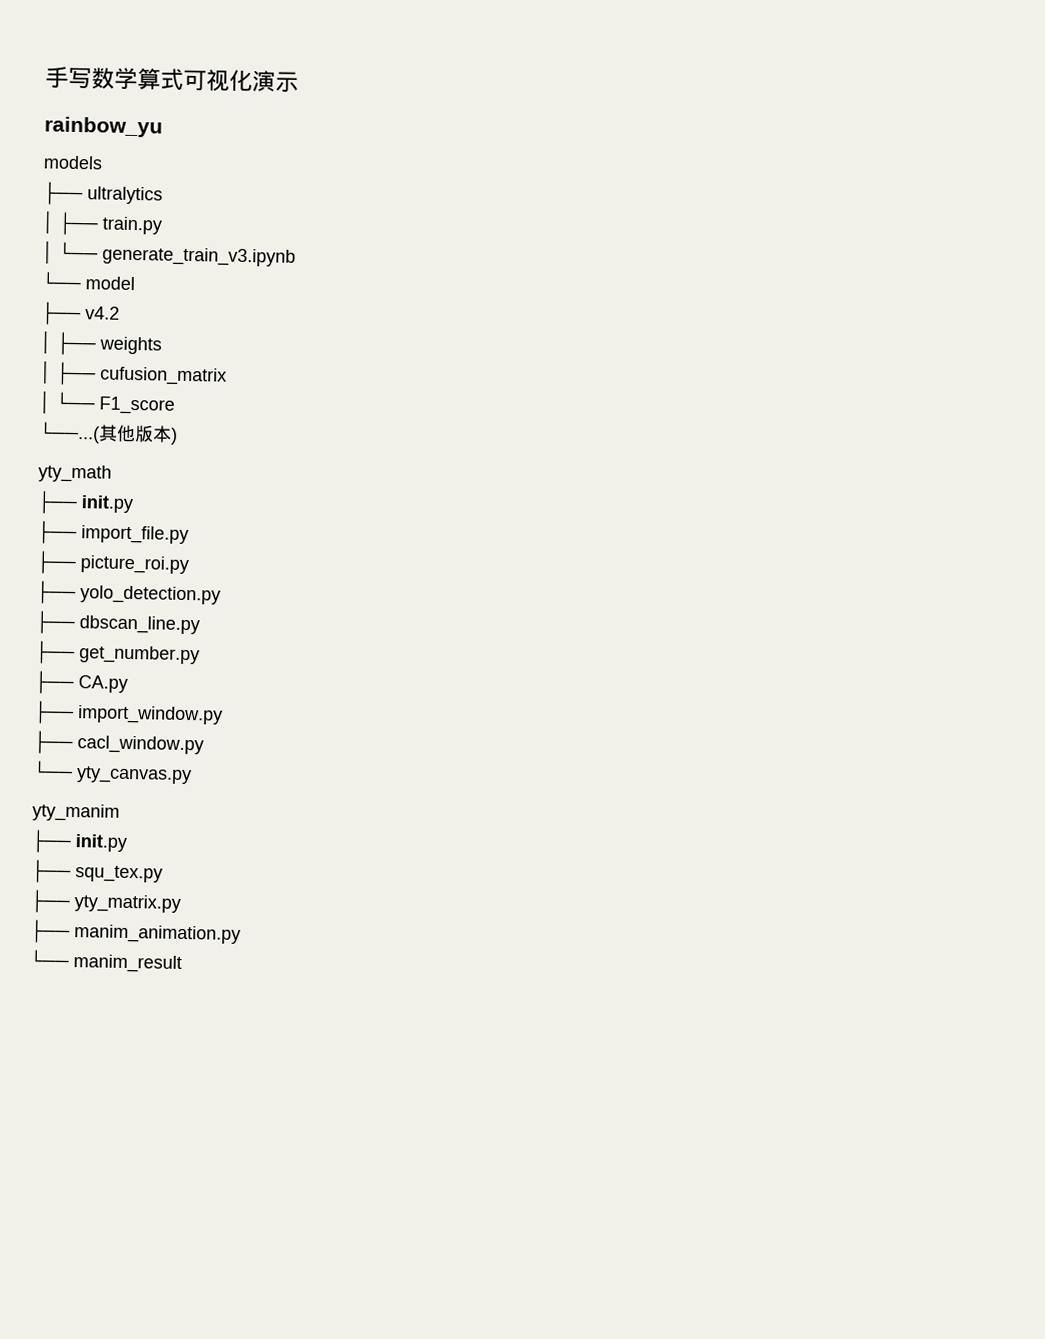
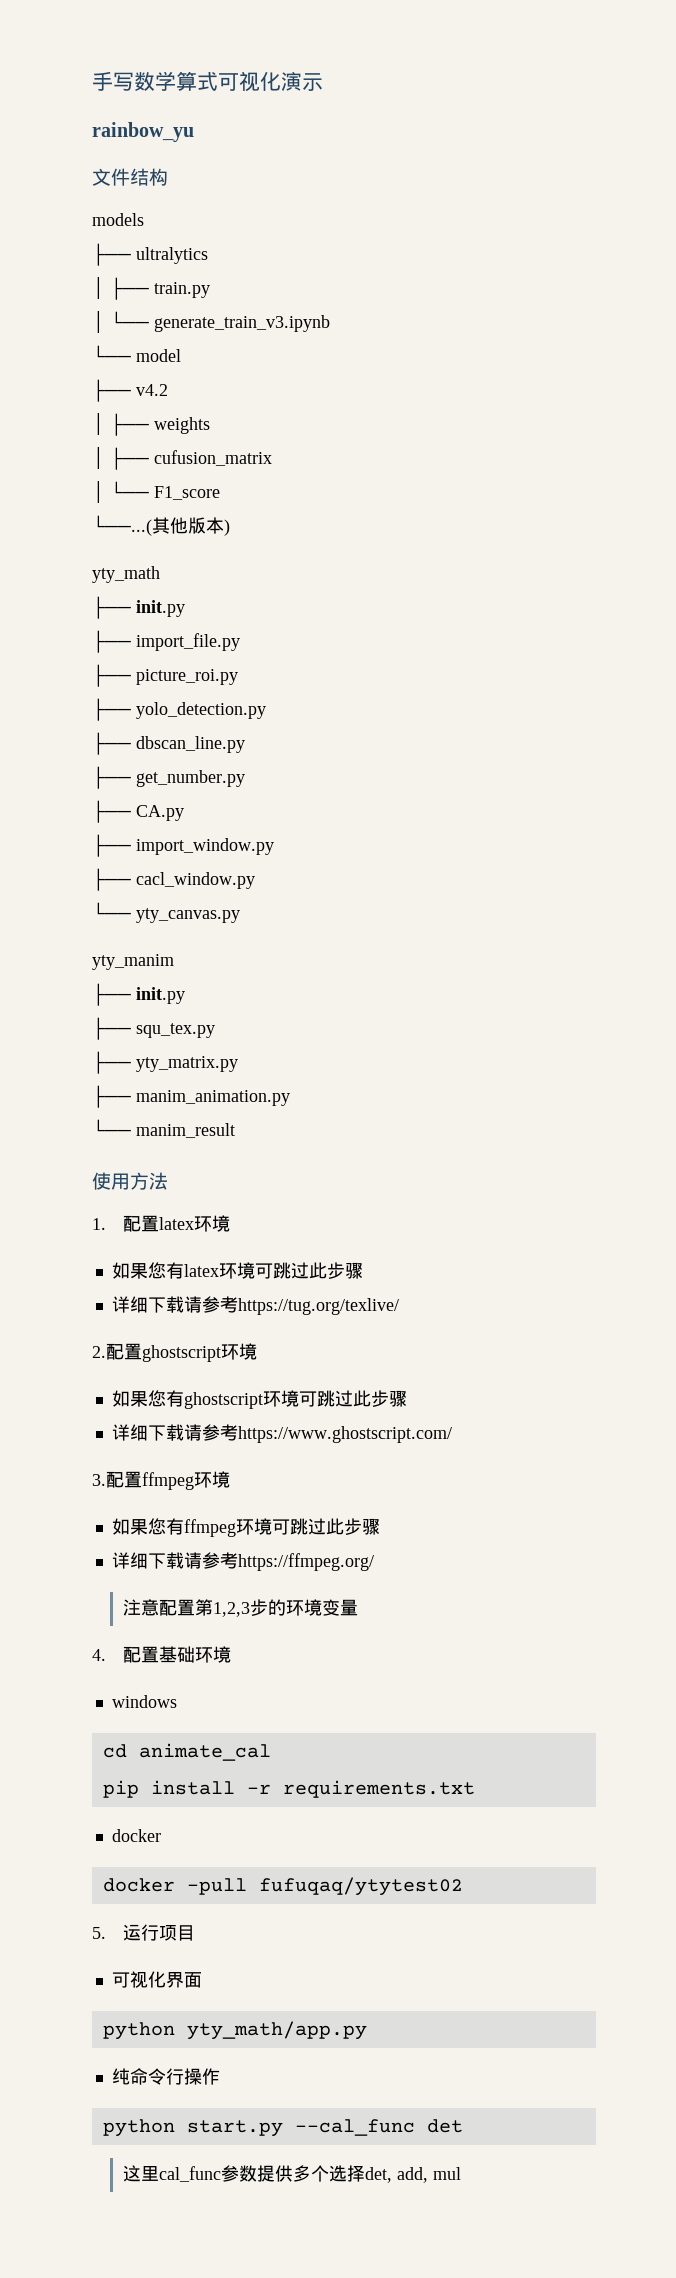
(163, 127) none -> [92,168,168,186] // 文件结构
(182, 963) none -> [92,1172,168,1190] [92,1215,230,1232] [111,1262,363,1279] [111,1296,399,1315] [92,1343,257,1362] [111,1390,407,1409] [111,1424,452,1443] [92,1471,230,1490] [111,1518,380,1537] [111,1552,374,1571] [122,1599,358,1617] [92,1646,231,1663] [111,1695,177,1708] [102,1743,271,1761] [102,1780,475,1798] [111,1829,161,1842] [102,1877,463,1896] [92,1924,195,1941] [111,1971,202,1988] [102,2021,367,2040] [111,2068,220,2085] [102,2119,463,2137] [122,2165,461,2183] // 使用方法 // 1.配置latex环境 // 如果您有latex环境可跳过此步骤 // 详细下载请参考https://tug.org/texlive/ // 2.配置ghostscript环境 // 如果您有ghostscript环境可跳过此步骤 // 详细下载请参考https://www.ghostscript.com/ // 3.配置ffmpeg环境 // 如果您有ffmpeg环境可跳过此步骤 // 详细下载请参考https://ffmpeg.org/ // 注意配置第1,2,3步的环境变量 // 4.配置基础环境 // windows // cd animate_cal // pip install -r requirements.txt // docker // docker -pull fufuqaq/ytytest02 // 5.运行项目 // 可视化界面 // python yty_math/app.py // 纯命令行操作 // python start.py --cal_func det // 这里cal_func参数提供多个选择det, add, mul

